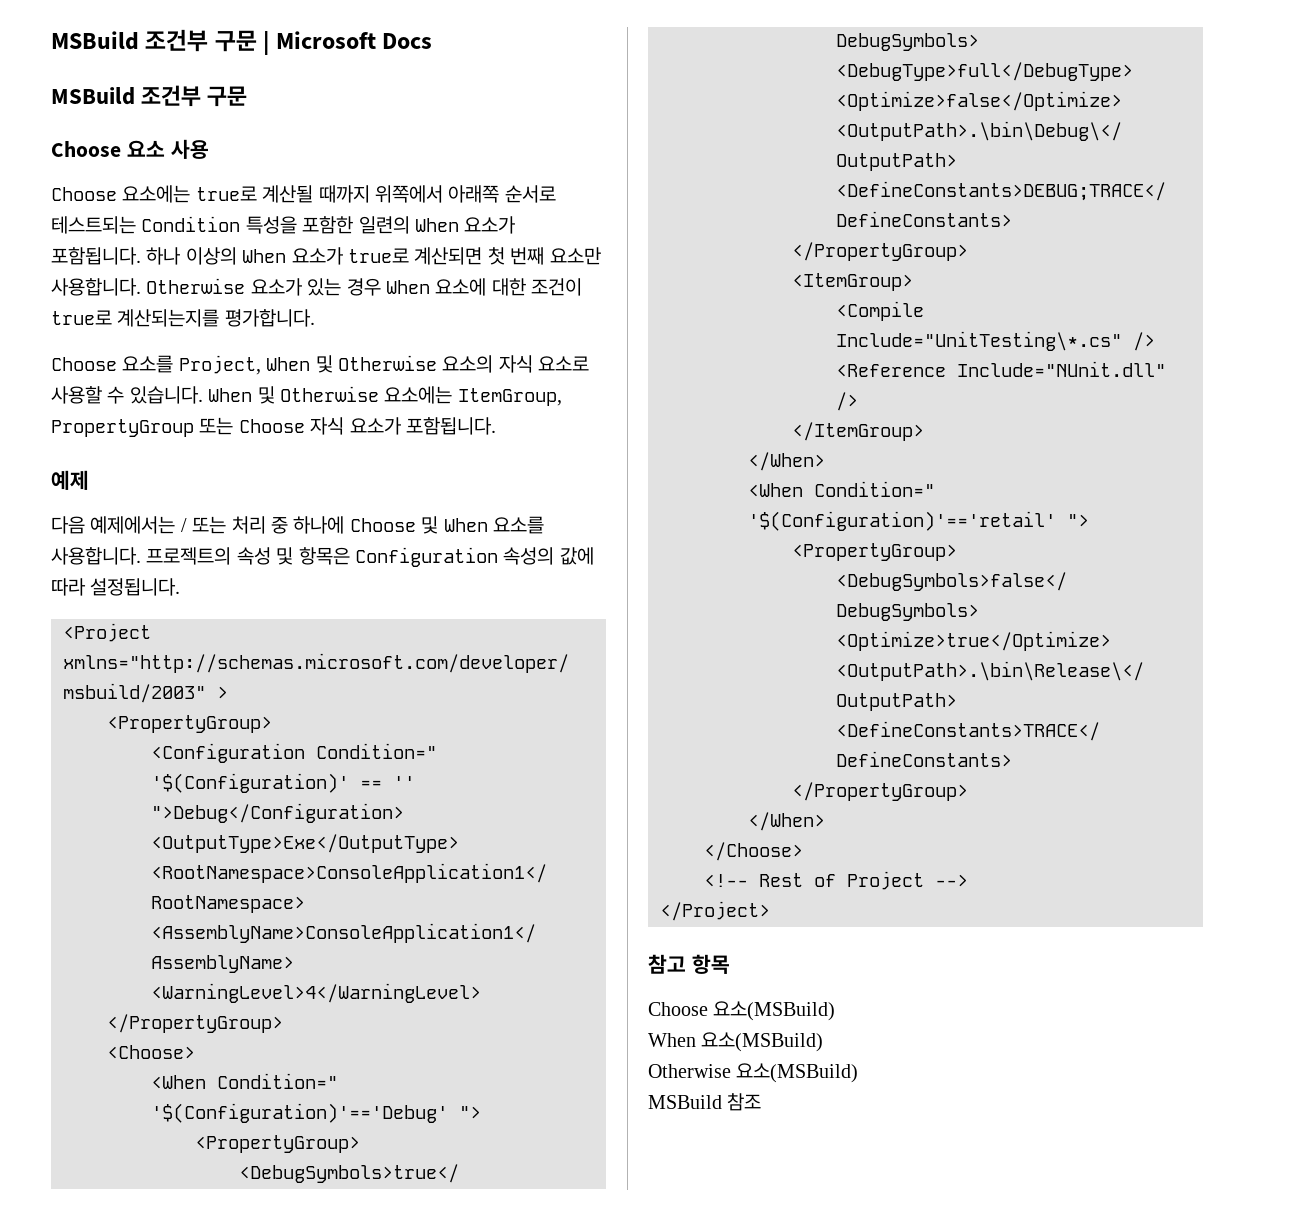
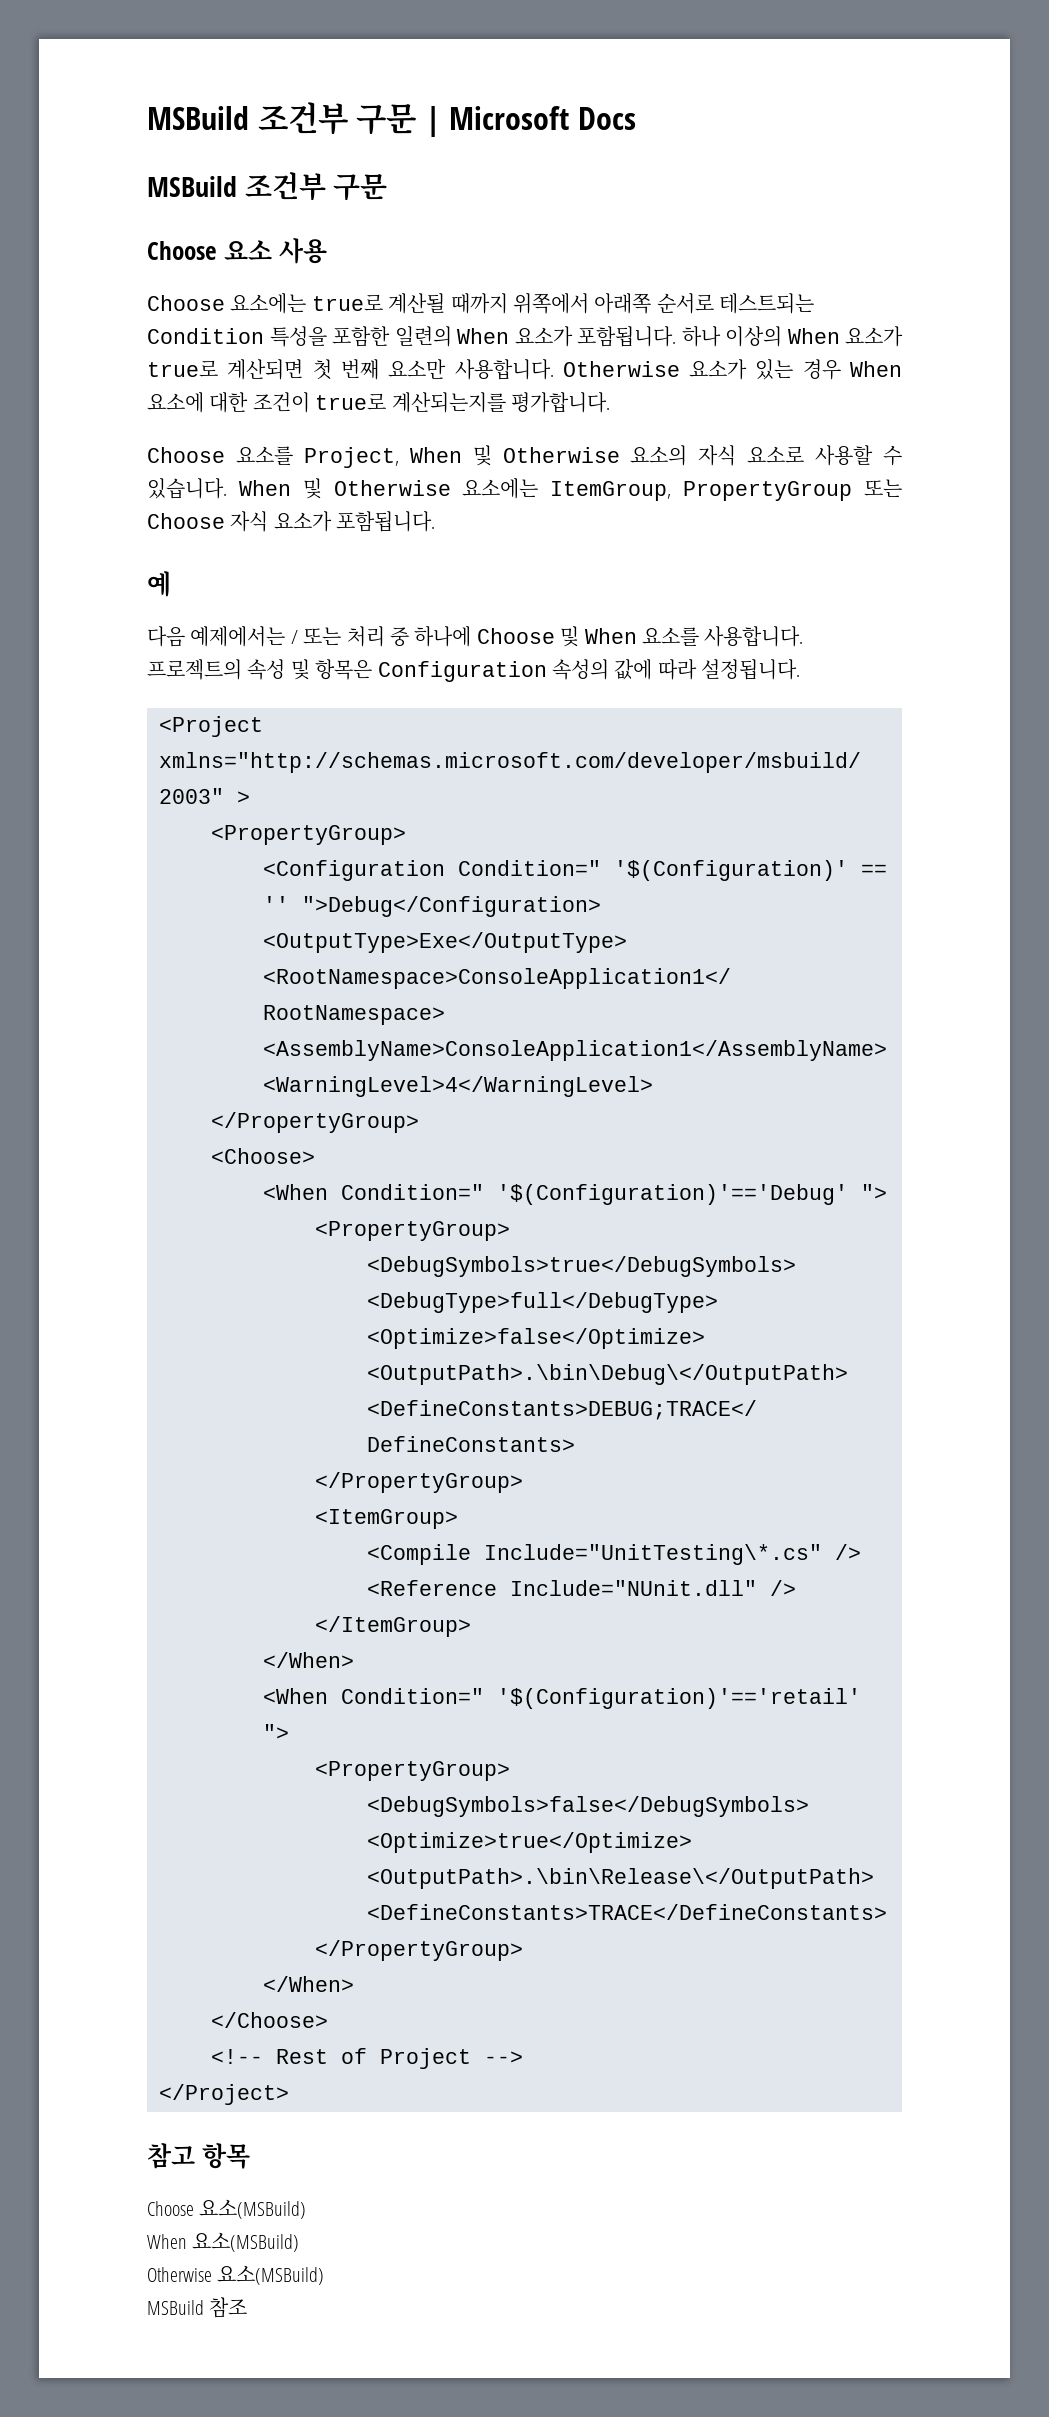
[51,470,89,490] 예제 -> [147,571,171,597] 예

